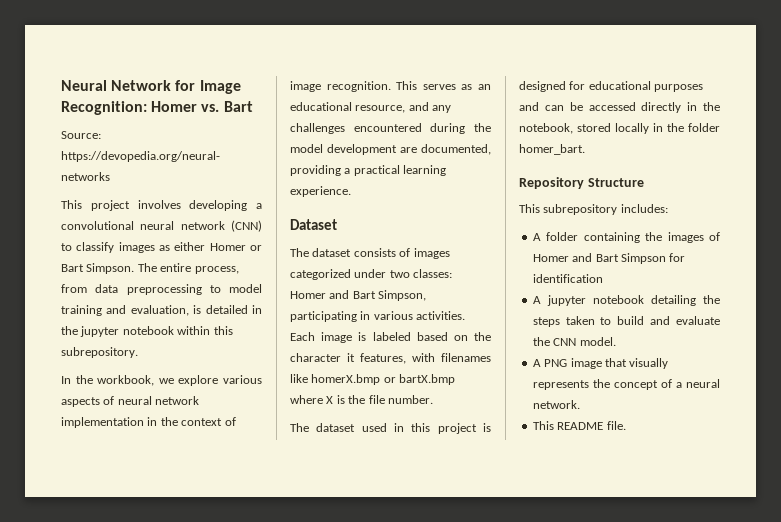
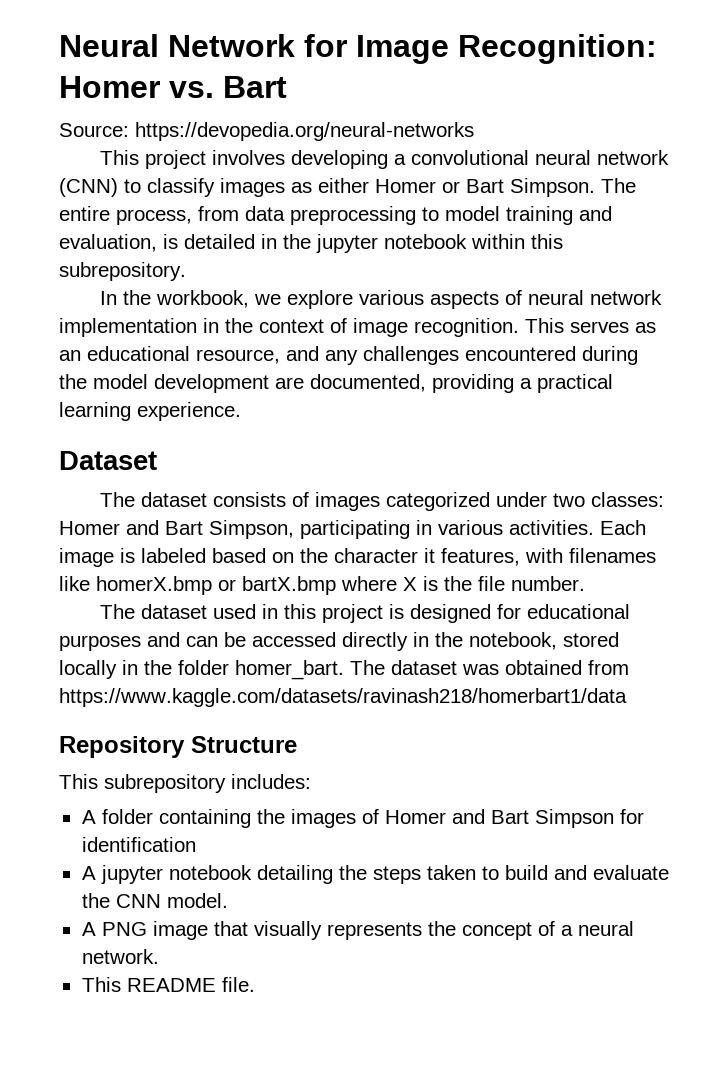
(585, 149) none -> [350,660,629,675] [59,688,627,707] The dataset was obtained from https://www.kaggle.com/datasets/ravinash218/homerbart1/data

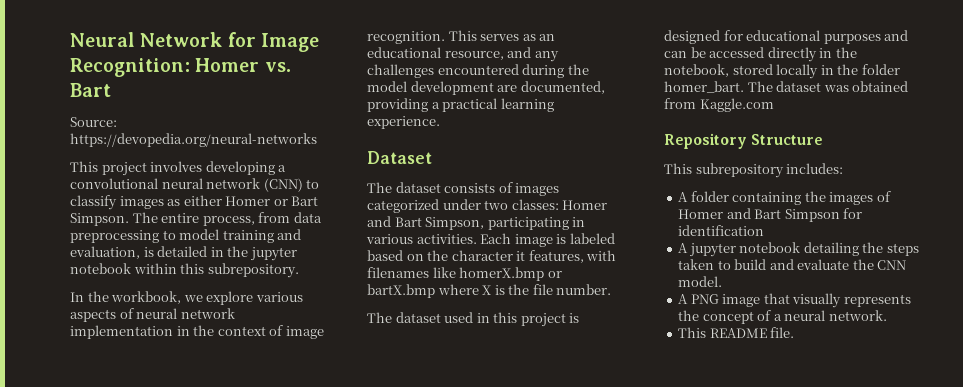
[59,688,627,707] https://www.kaggle.com/datasets/ravinash218/homerbart1/data -> [699,98,774,112] Kaggle.com

